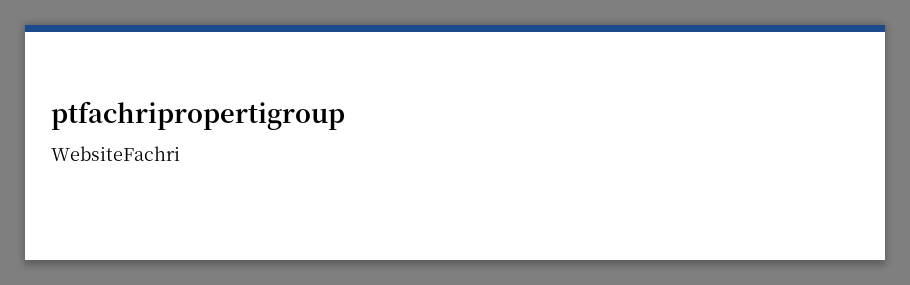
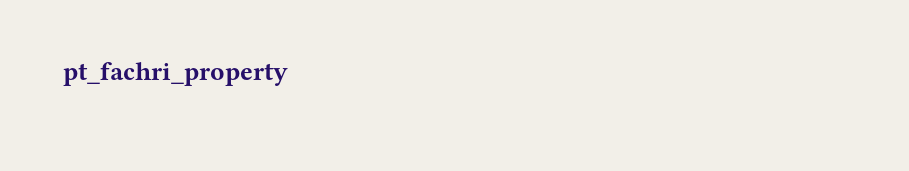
[51,101,345,130] [51,146,180,161] ptfachripropertigroup // WebsiteFachri -> [63,62,288,86] pt_fachri_property

